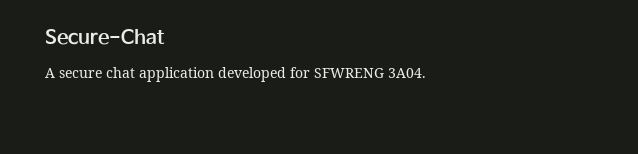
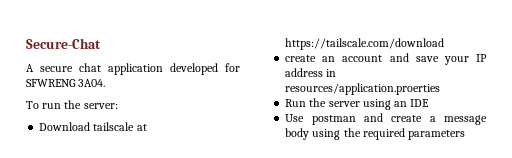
(426, 73) none -> [26,100,118,109] [39,122,147,131] [285,38,445,50] [285,53,487,65] [285,68,337,77] [285,83,441,95] [285,98,430,110] [285,113,487,125] [285,128,466,140] // To run the server: // Download tailscale at https://tailscale.com/download // create an account and save your IP address in resources/application.proerties // Run the server using an IDE // Use postman and create a message body using the required parameters

